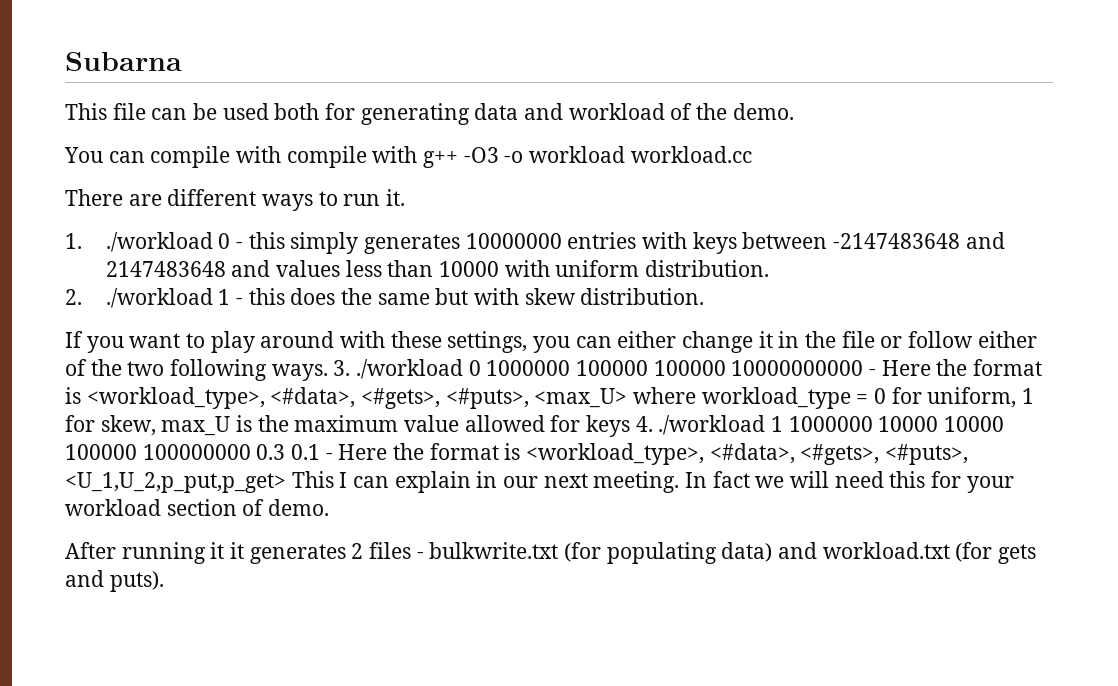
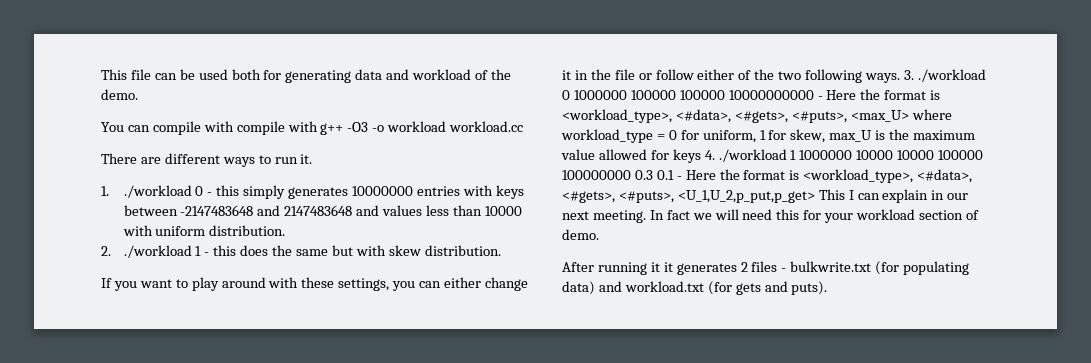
[65,52,182,71] Subarna // -> (101, 74) none

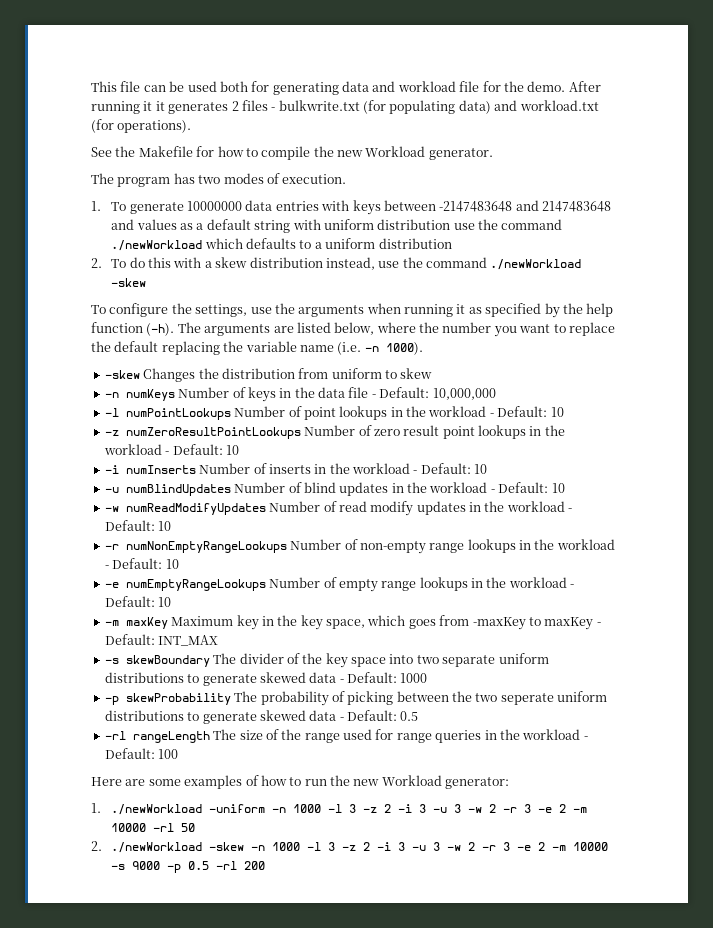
[475,70,489,80] of -> [459,81,501,92] file for
[101,121,524,135] [101,153,313,167] [101,185,524,199] [123,205,522,216] [122,225,286,236] [101,245,501,258] [101,277,528,291] [562,69,986,83] [562,89,941,100] [562,109,952,123] [561,129,976,143] [561,149,984,163] [562,169,973,183] [562,189,969,203] [562,209,979,223] [562,229,599,240] // You can compile with compile with g++ -O3 -o workload workload.cc // There are different ways to run it. // 1. ./workload 0 - this simply generates 10000000 entries with keys between -2147483648 and 2147483648 and values less than 10000 with uniform distribution. // 2. ./workload 1 - this does the same but with skew distribution. // If you want to play around with these settings, you can either change it in the file or follow either of the two following ways. 3. ./workload 0 1000000 100000 100000 10000000000 - Here the format is <workload_type>, <#data>, <#gets>, <#puts>, <max_U> where workload_type = 0 for uniform, 1 for skew, max_U is the maximum value allowed for keys 4. ./workload 1 1000000 10000 10000 100000 100000000 0.3 0.1 - Here the format is <workload_type>, <#data>, <#gets>, <#puts>, <U_1,U_2,p_put,p_get> This I can explain in our next meeting. In fact we will need this for your workload section of demo. // -> (566, 86) none
[735,281,828,295] gets and puts). -> [117,120,192,133] [91,146,493,160] [91,173,347,187] [91,200,612,215] [111,219,563,233] [111,238,452,251] [91,257,582,270] [111,278,147,287] [91,303,614,318] [91,322,615,337] [91,341,423,355] [104,368,433,382] [104,387,496,402] [104,406,564,420] [104,425,565,439] [103,444,239,455] [104,463,488,474] [104,482,565,496] [104,501,573,516] [104,520,172,531] [104,539,615,554] [104,558,179,569] [104,577,575,592] [104,596,172,607] [104,615,601,630] [104,634,219,646] [104,653,549,668] [104,672,428,686] [104,691,608,706] [104,710,419,724] [104,729,588,743] [104,748,179,759] [91,775,510,789] [91,803,588,815] [111,823,196,832] [91,841,609,853] [111,861,266,873] operations). // See the Makefile for how to compile the new Workload generator. // The program has two modes of execution. // 1. To generate 10000000 data entries with keys between -2147483648 and 2147483648 and values as a default string with uniform distribution use the command ./newWorkload which defaults to a uniform distribution // 2. To do this with a skew distribution instead, use the command ./newWorkload -skew // To configure the settings, use the arguments when running it as specified by the help function (-h). The arguments are listed below, where the number you want to replace the default replacing the variable name (i.e. -n 1000). // -skew Changes the distribution from uniform to skew // -n numKeys Number of keys in the data file - Default: 10,000,000 // -l numPointLookups Number of point lookups in the workload - Default: 10 // -z numZeroResultPointLookups Number of zero result point lookups in the workload - Default: 10 // -i numInserts Number of inserts in the workload - Default: 10 // -u numBlindUpdates Number of blind updates in the workload - Default: 10 // -w numReadModifyUpdates Number of read modify updates in the workload - Default: 10 // -r numNonEmptyRangeLookups Number of non-empty range lookups in the workload - Default: 10 // -e numEmptyRangeLookups Number of empty range lookups in the workload - Default: 10 // -m maxKey Maximum key in the key space, which goes from -maxKey to maxKey - Default: INT_MAX // -s skewBoundary The divider of the key space into two separate uniform distributions to generate skewed data - Default: 1000 // -p skewProbability The probability of picking between the two seperate uniform distributions to generate skewed data - Default: 0.5 // -rl rangeLength The size of the range used for range queries in the workload - Default: 100 // Here are some examples of how to run the new Workload generator: // 1. ./newWorkload -uniform -n 1000 -l 3 -z 2 -i 3 -u 3 -w 2 -r 3 -e 2 -m 10000 -rl 50 // 2. ./newWorkload -skew -n 1000 -l 3 -z 2 -i 3 -u 3 -w 2 -r 3 -e 2 -m 10000 -s 9000 -p 0.5 -rl 200

